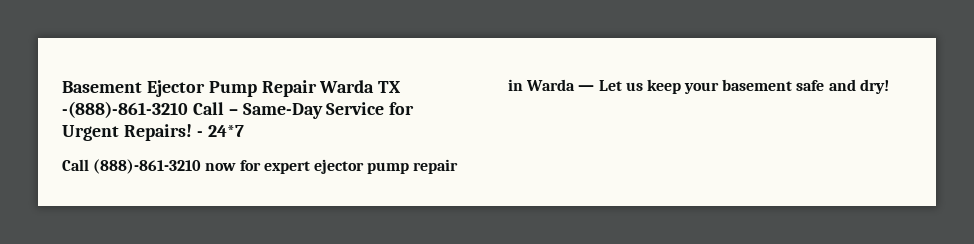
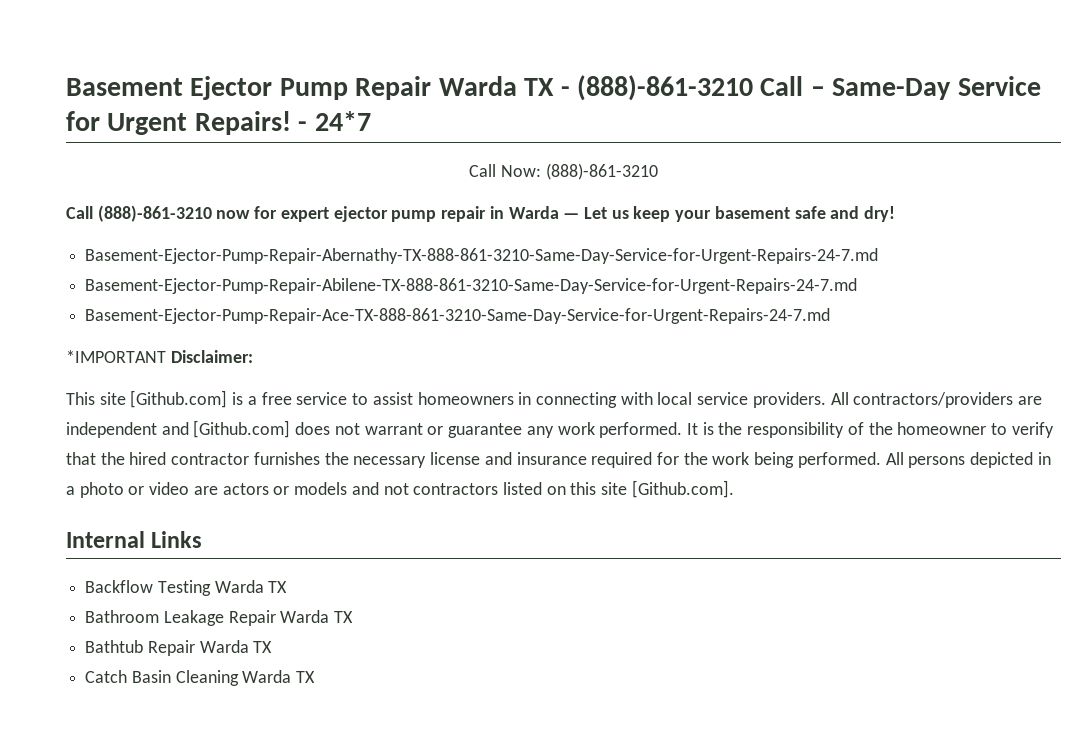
[62,101,188,118] -(888)-861-3210 -> [560,75,753,101] - (888)-861-3210
(244, 131) none -> [469,163,658,180] // Call Now: (888)-861-3210
(889, 86) none -> [85,248,879,264] [85,278,858,294] [85,308,831,324] [66,350,253,363] [66,390,1043,408] [66,420,1054,438] [66,452,1051,468] [66,480,734,498] [66,531,203,548] [85,580,288,596] [85,610,354,626] [85,640,273,656] [85,670,316,686] // Basement-Ejector-Pump-Repair-Abernathy-TX-888-861-3210-Same-Day-Service-for-Urgent-Repairs-24-7.md // Basement-Ejector-Pump-Repair-Abilene-TX-888-861-3210-Same-Day-Service-for-Urgent-Repairs-24-7.md // Basement-Ejector-Pump-Repair-Ace-TX-888-861-3210-Same-Day-Service-for-Urgent-Repairs-24-7.md // *IMPORTANT Disclaimer: // This site [Github.com] is a free service to assist homeowners in connecting with local service providers. All contractors/providers are independent and [Github.com] does not warrant or guarantee any work performed. It is the responsibility of the homeowner to verify that the hired contractor furnishes the necessary license and insurance required for the work being performed. All persons depicted in a photo or video are actors or models and not contractors listed on this site [Github.com]. // Internal Links // Backflow Testing Warda TX // Bathroom Leakage Repair Warda TX // Bathtub Repair Warda TX // Catch Basin Cleaning Warda TX

